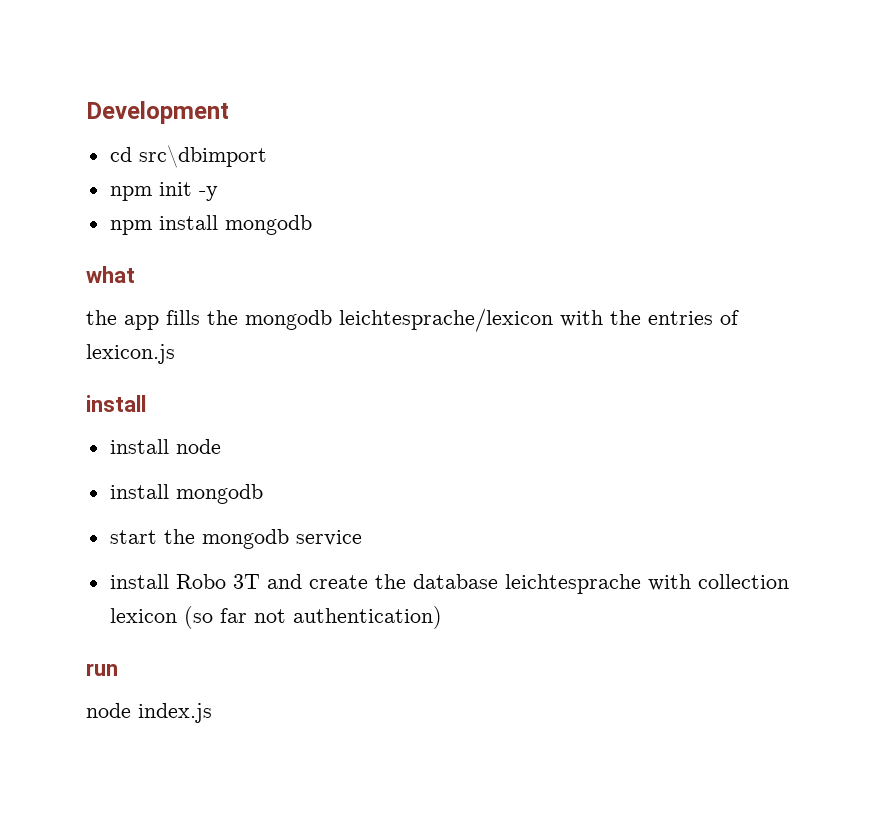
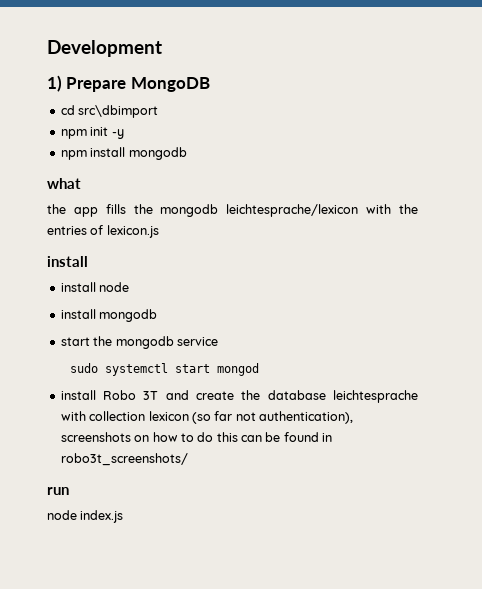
(229, 112) none -> [47,75,210,92] // 1) Prepare MongoDB
(362, 538) none -> [69,363,259,376] // sudo systemctl start mongod
[292,606,442,629] authentication) -> [259,411,353,424] [60,432,333,442] [60,453,188,466] authentication), screenshots on how to do this can be found in robo3t_screenshots/

